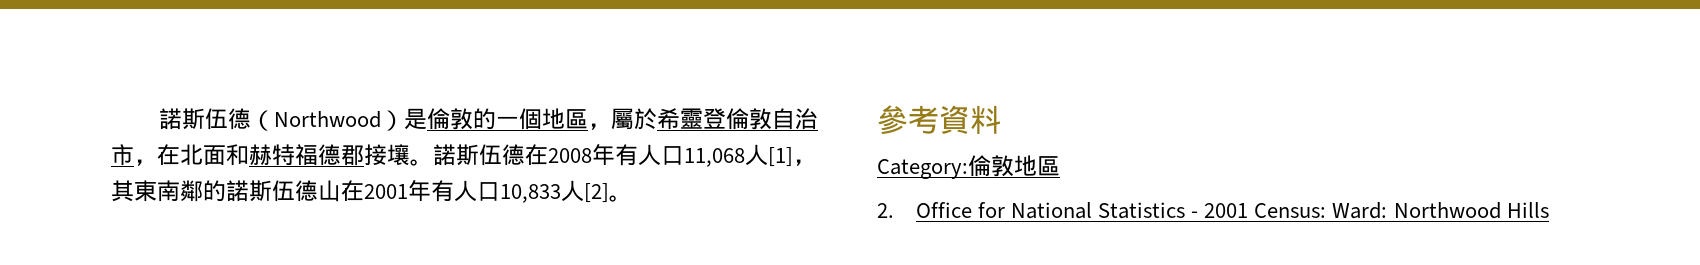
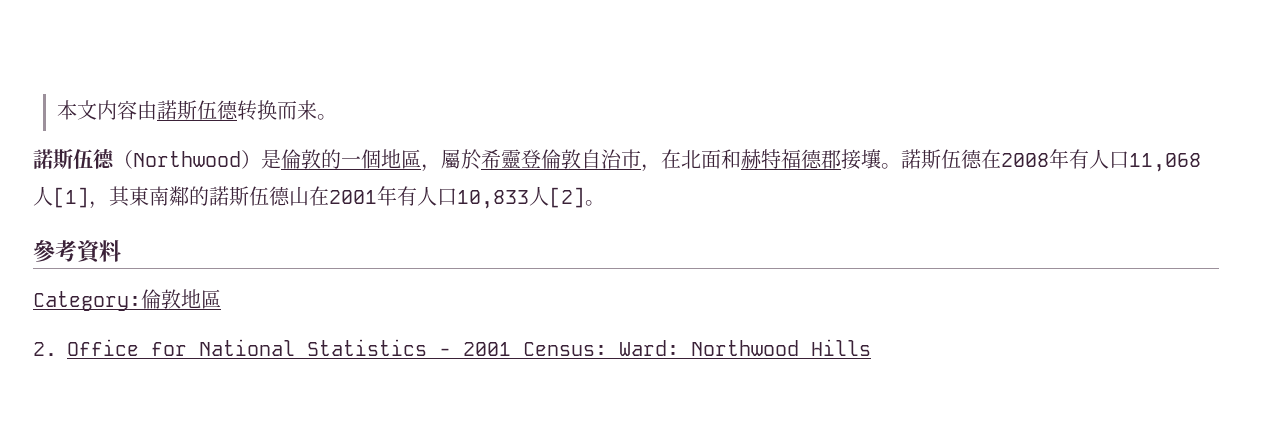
(159, 119) none -> [56,100,337,121] 本文内容由諾斯伍德转换而来。 //

